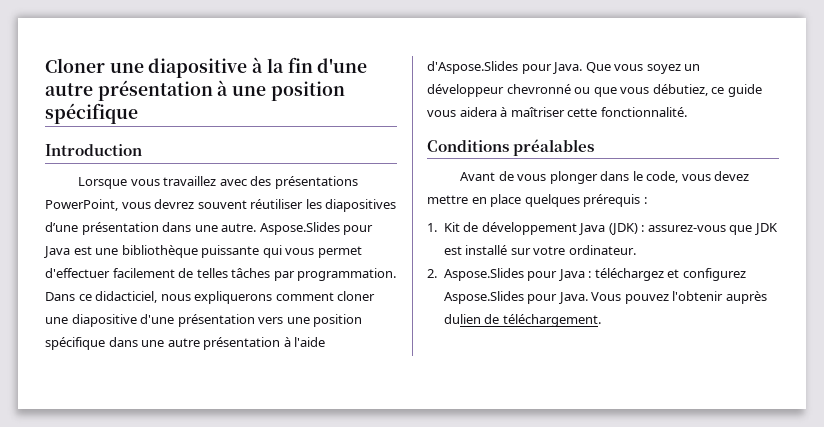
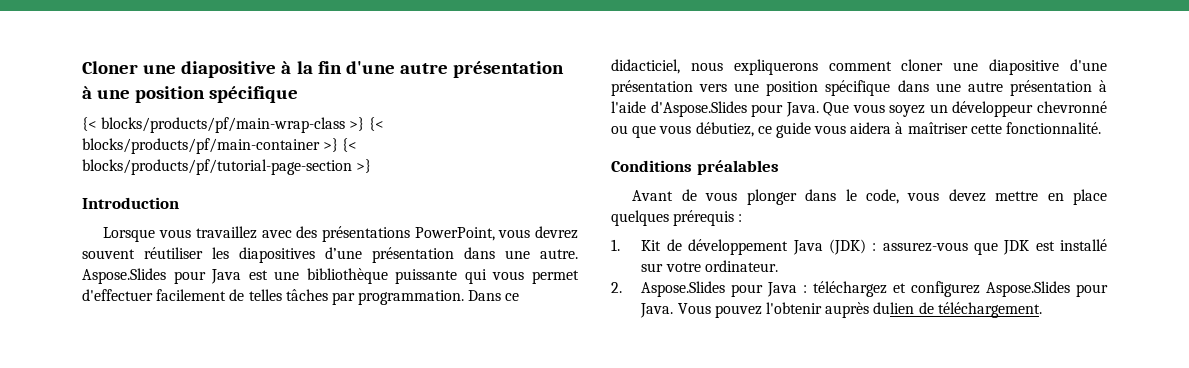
(138, 113) none -> [82,117,384,133] [82,138,358,154] [82,159,372,175] // {< blocks/products/pf/main-wrap-class >} {< blocks/products/pf/main-container >} {< blocks/products/pf/tutorial-page-section >}

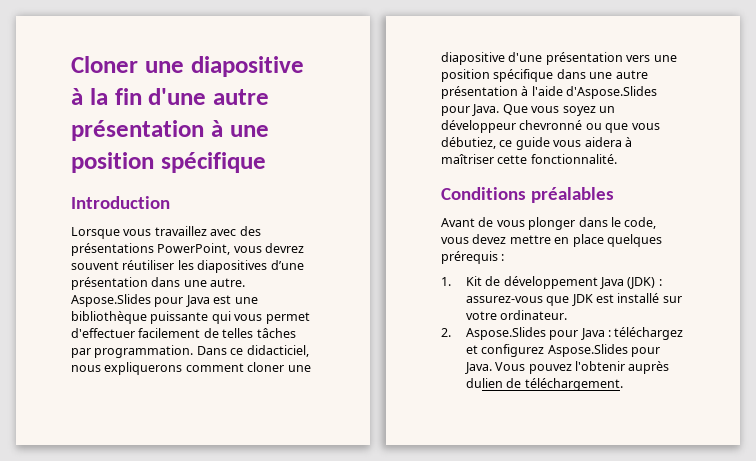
[82,117,384,133] [82,138,358,154] [82,159,372,175] // {< blocks/products/pf/main-wrap-class >} {< blocks/products/pf/main-container >} {< blocks/products/pf/tutorial-page-section >} -> (266, 162) none

